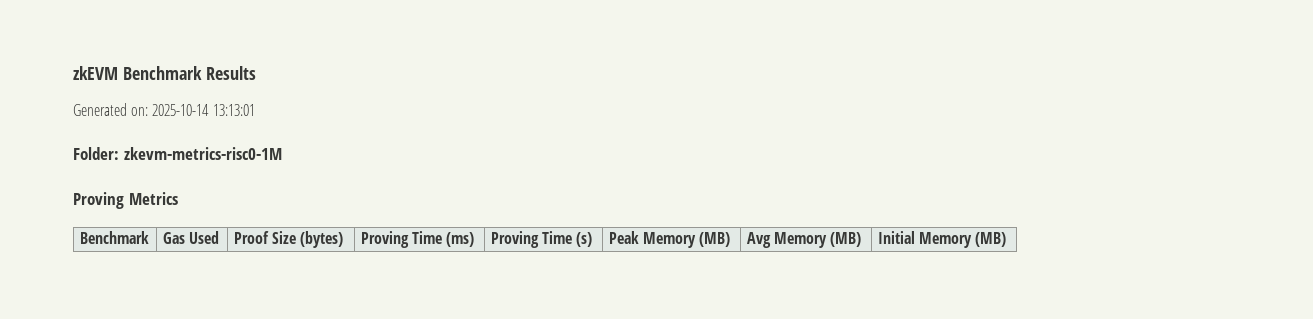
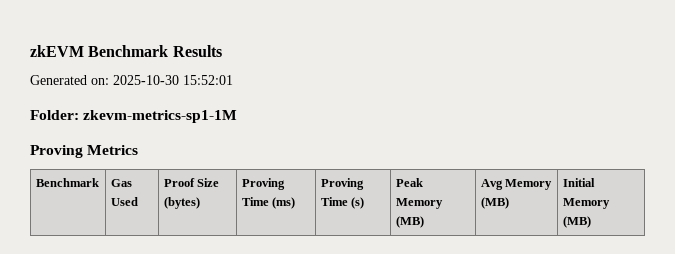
[152,104,255,116] 2025-10-14 13:13:01 -> [113,75,233,85] 2025-10-30 15:52:01
[123,147,282,160] zkevm-metrics-risc0-1M -> [83,110,238,123] zkevm-metrics-sp1-1M

